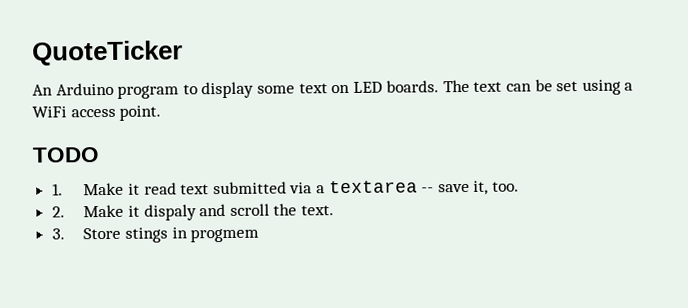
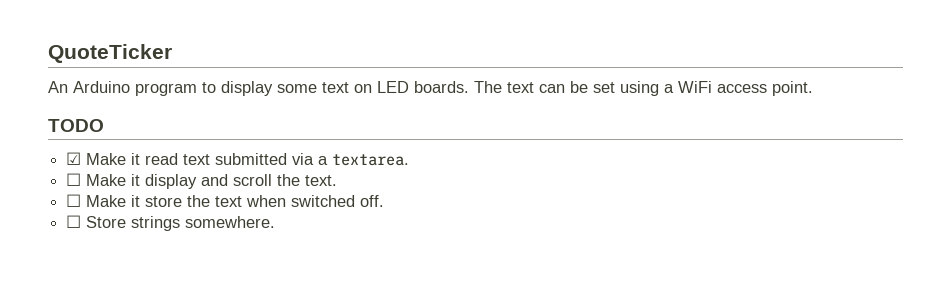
[51,183,63,196] 1. -> [66,152,82,165] ☑
[328,180,519,195] [51,204,197,221] textarea -- save it, too. // 2. Make it dispaly -> [332,154,410,166] [66,173,198,189] textarea. // ☐ Make it display
[51,227,260,243] 3. Store stings in progmem -> [66,194,385,207] [66,215,276,231] ☐ Make it store the text when switched off. // ☐ Store strings somewhere.

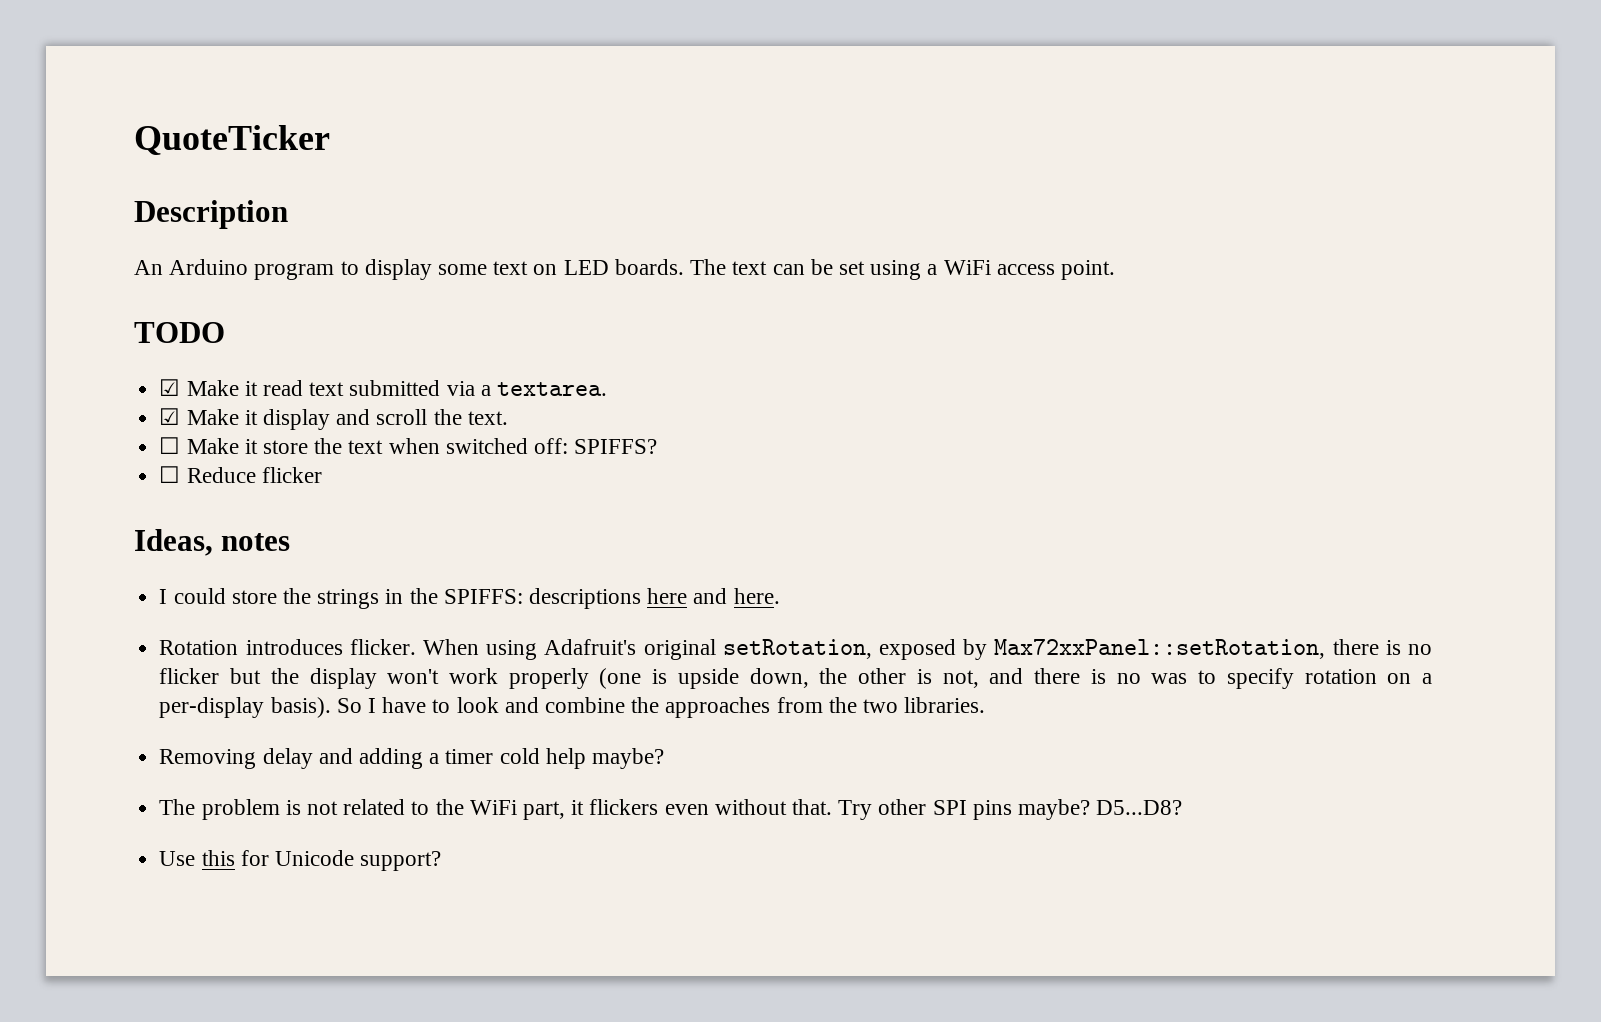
(172, 53) none -> [134,200,288,229] // Description
[66,173,82,186] ☐ -> [159,408,181,425] ☑
[360,195,385,207] [66,215,276,231] off. // ☐ Store strings somewhere. -> [533,438,658,454] [159,466,322,483] [134,529,291,556] [159,588,780,609] [159,639,1432,660] [159,668,1432,689] [159,697,986,718] [159,748,664,769] [159,799,1183,820] [159,850,442,871] off: SPIFFS? // ☐ Reduce flicker // Ideas, notes // I could store the strings in the SPIFFS: descriptions here and here. // Rotation introduces flicker. When using Adafruit's original setRotation, exposed by Max72xxPanel::setRotation, there is no flicker but the display won't work properly (one is upside down, the other is not, and there is no was to specify rotation on a per-display basis). So I have to look and combine the approaches from the two libraries. // Removing delay and adding a timer cold help maybe? // The problem is not related to the WiFi part, it flickers even without that. Try other SPI pins maybe? D5...D8? // Use this for Unicode support?

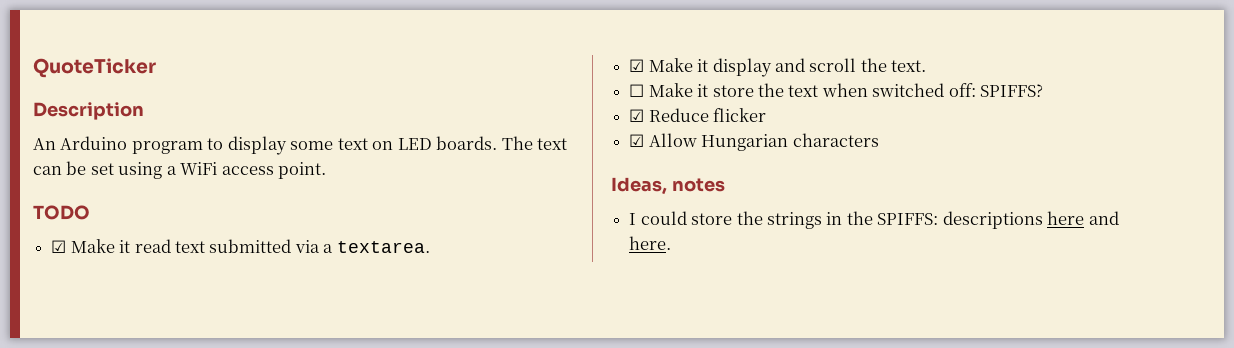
[159,466,181,483] ☐ -> [629,109,645,122] ☑
(322, 475) none -> [629,133,879,151] // ☑ Allow Hungarian characters
[159,639,1432,660] [159,668,1432,689] [159,697,986,718] [159,748,664,769] [159,799,1183,820] [159,850,442,871] // Rotation introduces flicker. When using Adafruit's original setRotation, exposed by Max72xxPanel::setRotation, there is no flicker but the display won't work properly (one is upside down, the other is not, and there is no was to specify rotation on a per-display basis). So I have to look and combine the approaches from the two libraries. // Removing delay and adding a timer cold help maybe? // The problem is not related to the WiFi part, it flickers even without that. Try other SPI pins maybe? D5...D8? // Use this for Unicode support? -> (672, 243) none

